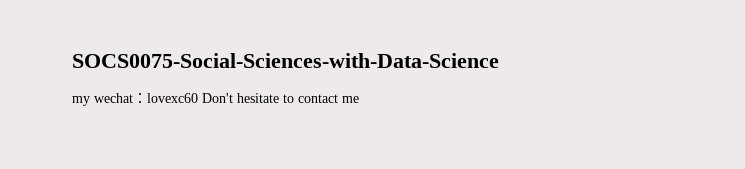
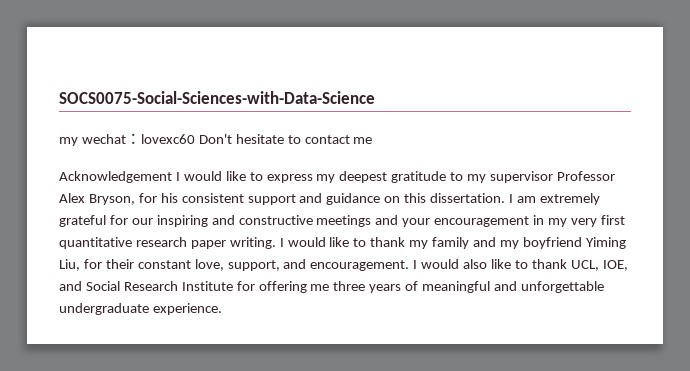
(359, 99) none -> [59,171,615,183] [59,193,600,205] [59,215,625,227] [59,237,626,249] [59,259,628,271] [59,281,604,293] [59,303,222,315] // Acknowledgement I would like to express my deepest gratitude to my supervisor Professor Alex Bryson, for his consistent support and guidance on this dissertation. I am extremely grateful for our inspiring and constructive meetings and your encouragement in my very first quantitative research paper writing. I would like to thank my family and my boyfriend Yiming Liu, for their constant love, support, and encouragement. I would also like to thank UCL, IOE, and Social Research Institute for offering me three years of meaningful and unforgettable undergraduate experience.

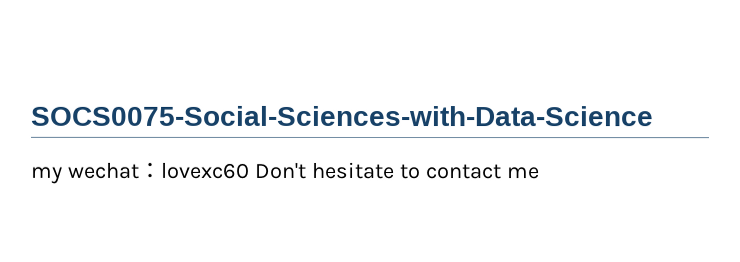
[59,171,615,183] [59,193,600,205] [59,215,625,227] [59,237,626,249] [59,259,628,271] [59,281,604,293] [59,303,222,315] // Acknowledgement I would like to express my deepest gratitude to my supervisor Professor Alex Bryson, for his consistent support and guidance on this dissertation. I am extremely grateful for our inspiring and constructive meetings and your encouragement in my very first quantitative research paper writing. I would like to thank my family and my boyfriend Yiming Liu, for their constant love, support, and encouragement. I would also like to thank UCL, IOE, and Social Research Institute for offering me three years of meaningful and unforgettable undergraduate experience. -> (539, 173) none

